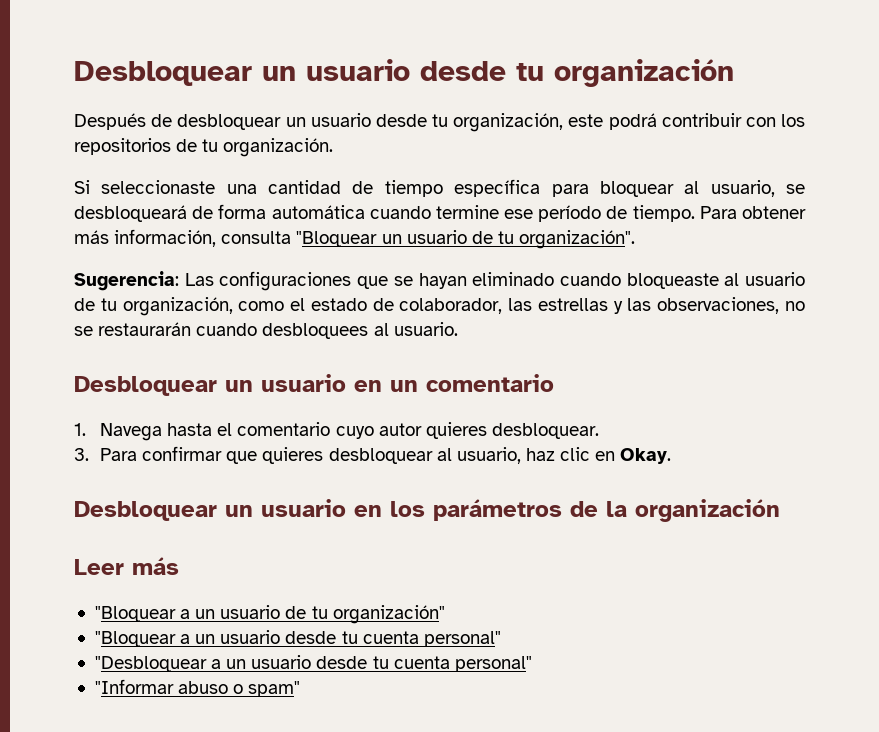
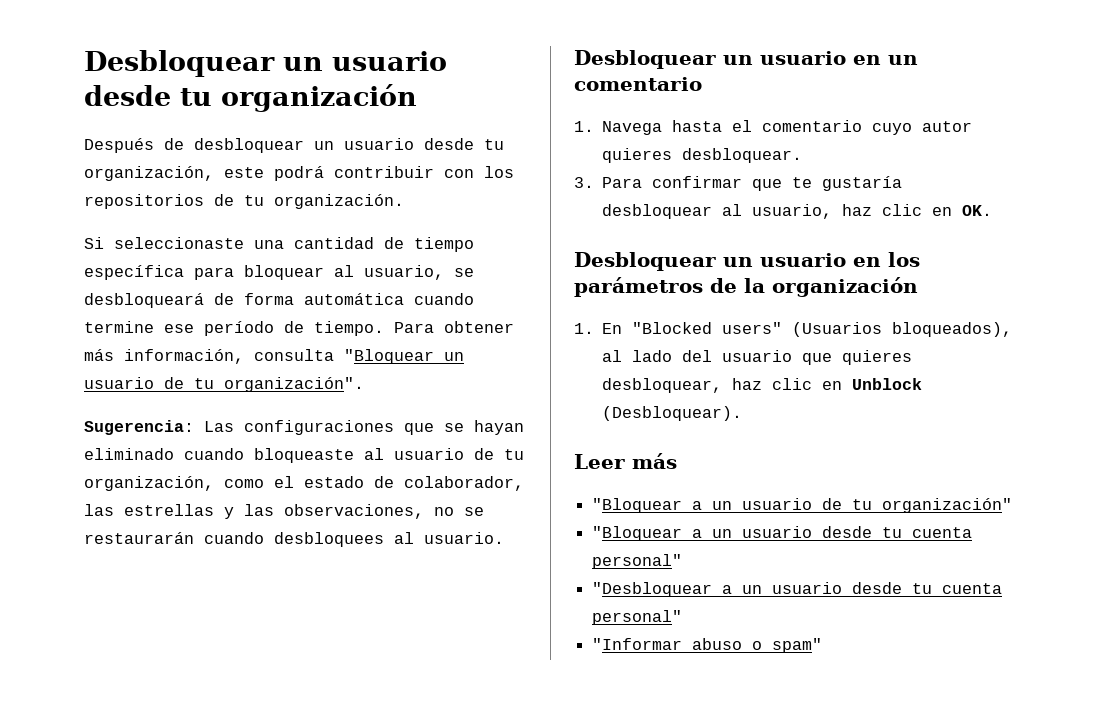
[262,447,324,464] quieres -> [792,176,903,191] te gustaría
[620,448,672,464] Okay. -> [962,205,993,216] OK.
(780, 510) none -> [574,322,1013,337] [602,350,913,365] [602,378,923,393] [602,406,743,421] // 1. En "Blocked users" (Usuarios bloqueados), al lado del usuario que quieres desbloquear, haz clic en Unblock (Desbloquear).

